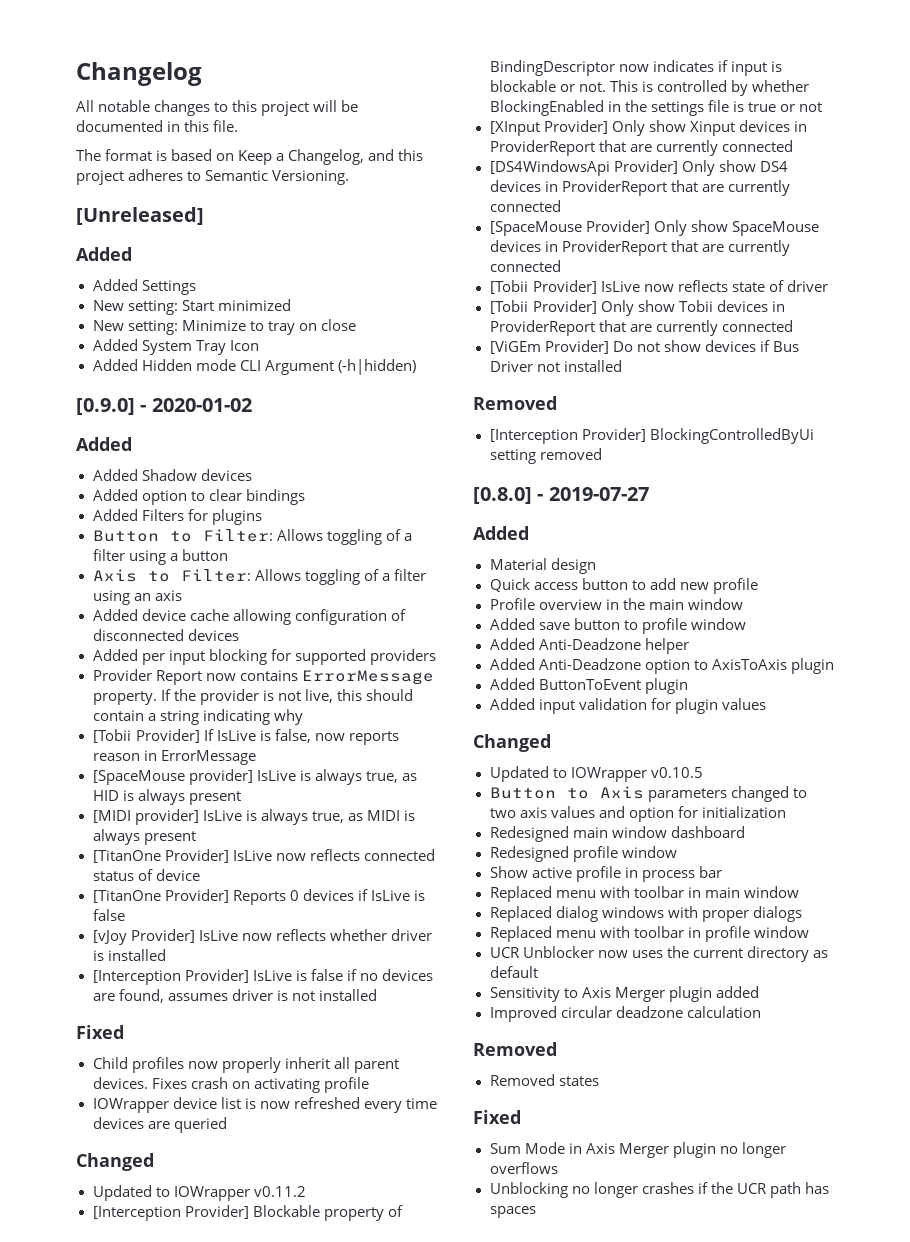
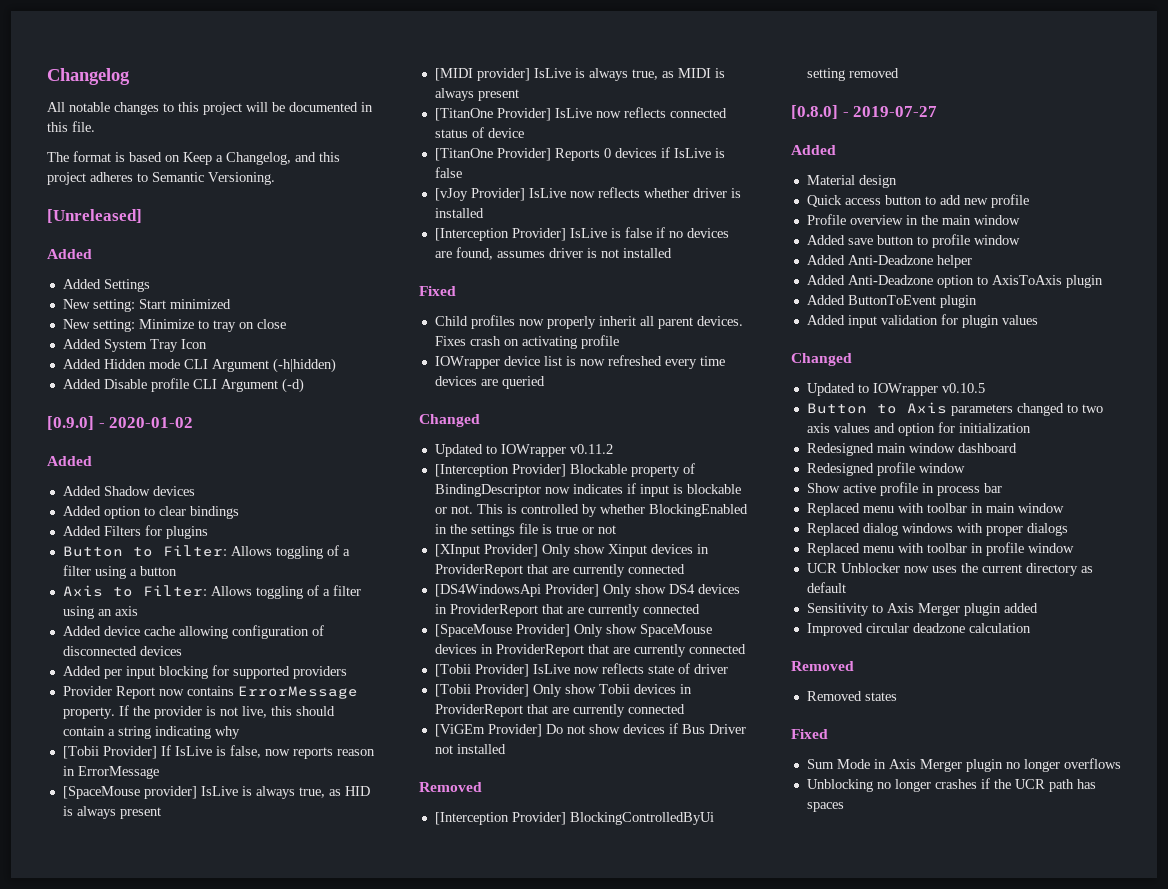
(416, 367) none -> [62,378,304,393] // Added Disable profile CLI Argument (-d)

